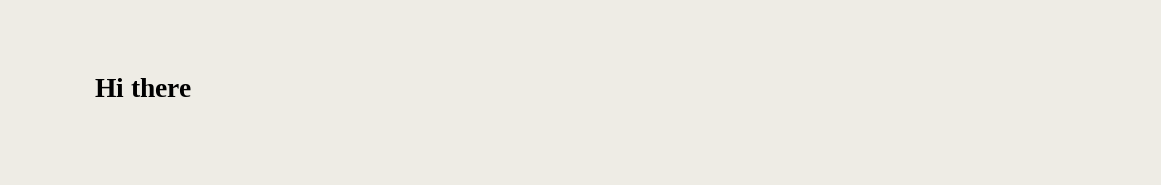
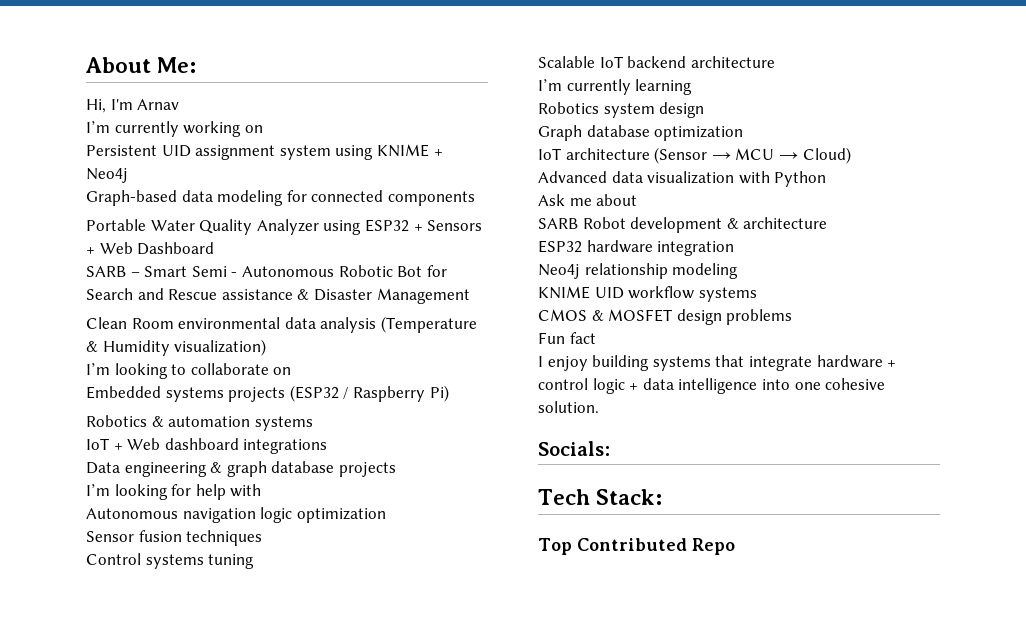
[95,78,192,97] Hi there -> [85,57,197,73] [86,99,180,113] [86,121,263,137] [86,144,443,160] [86,168,128,183] [86,190,475,206] [86,219,483,235] [86,242,215,255] [86,265,447,277] [86,288,470,304] [86,316,477,333] [86,339,267,356] [86,363,292,379] [86,385,449,402] [86,415,313,431] [86,438,328,454] [86,461,396,477] [86,484,262,500] [86,507,386,523] [86,530,263,546] [86,553,255,569] [538,56,775,68] [538,79,693,95] [538,102,705,118] [538,125,744,141] [538,147,851,164] [538,171,827,187] [538,194,638,206] [538,217,828,233] [538,240,735,256] [538,263,739,279] [538,286,757,302] [538,309,793,325] [538,332,596,344] [538,355,897,371] [538,378,886,394] [538,401,599,413] [538,441,610,456] [538,489,663,505] [538,538,735,555] About Me: // Hi, I'm Arnav // I’m currently working on // Persistent UID assignment system using KNIME + Neo4j // Graph-based data modeling for connected components // Portable Water Quality Analyzer using ESP32 + Sensors + Web Dashboard // SARB – Smart Semi - Autonomous Robotic Bot for Search and Rescue assistance & Disaster Management // Clean Room environmental data analysis (Temperature & Humidity visualization) // I’m looking to collaborate on // Embedded systems projects (ESP32 / Raspberry Pi) // Robotics & automation systems // IoT + Web dashboard integrations // Data engineering & graph database projects // I’m looking for help with // Autonomous navigation logic optimization // Sensor fusion techniques // Control systems tuning // Scalable IoT backend architecture // I’m currently learning // Robotics system design // Graph database optimization // IoT architecture (Sensor → MCU → Cloud) // Advanced data visualization with Python // Ask me about // SARB Robot development & architecture // ESP32 hardware integration // Neo4j relationship modeling // KNIME UID workflow systems // CMOS & MOSFET design problems // Fun fact // I enjoy building systems that integrate hardware + control logic + data intelligence into one cohesive solution. // Socials: // Tech Stack: // Top Contributed Repo

